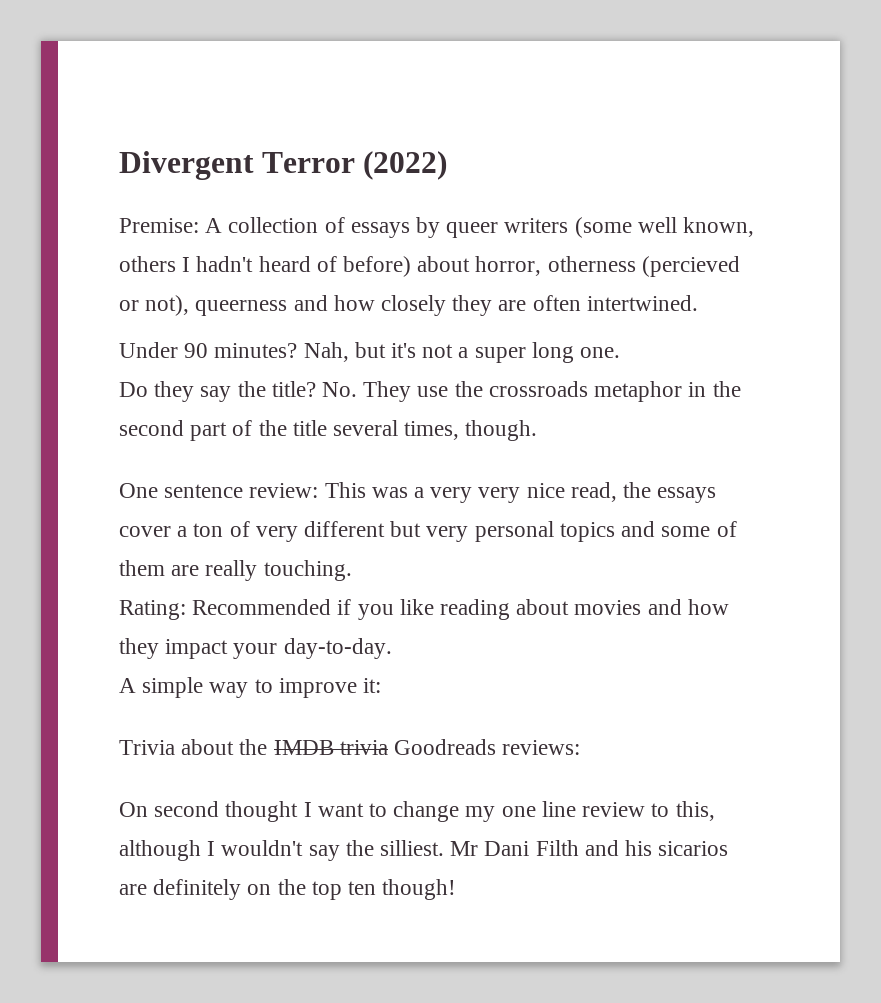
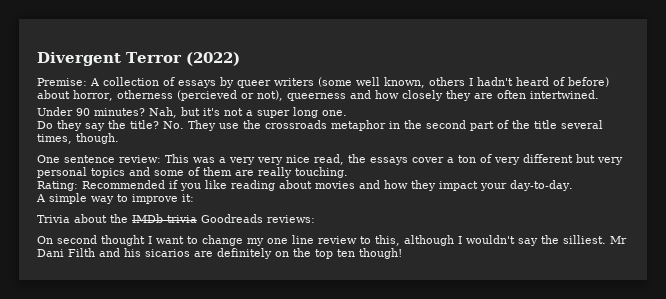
[273,740,334,755] IMDB -> [132,214,163,223] IMDb

